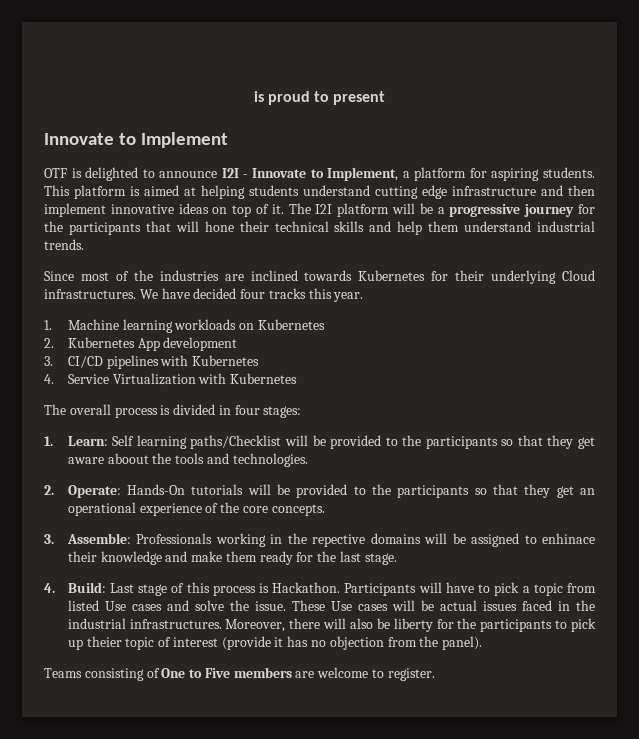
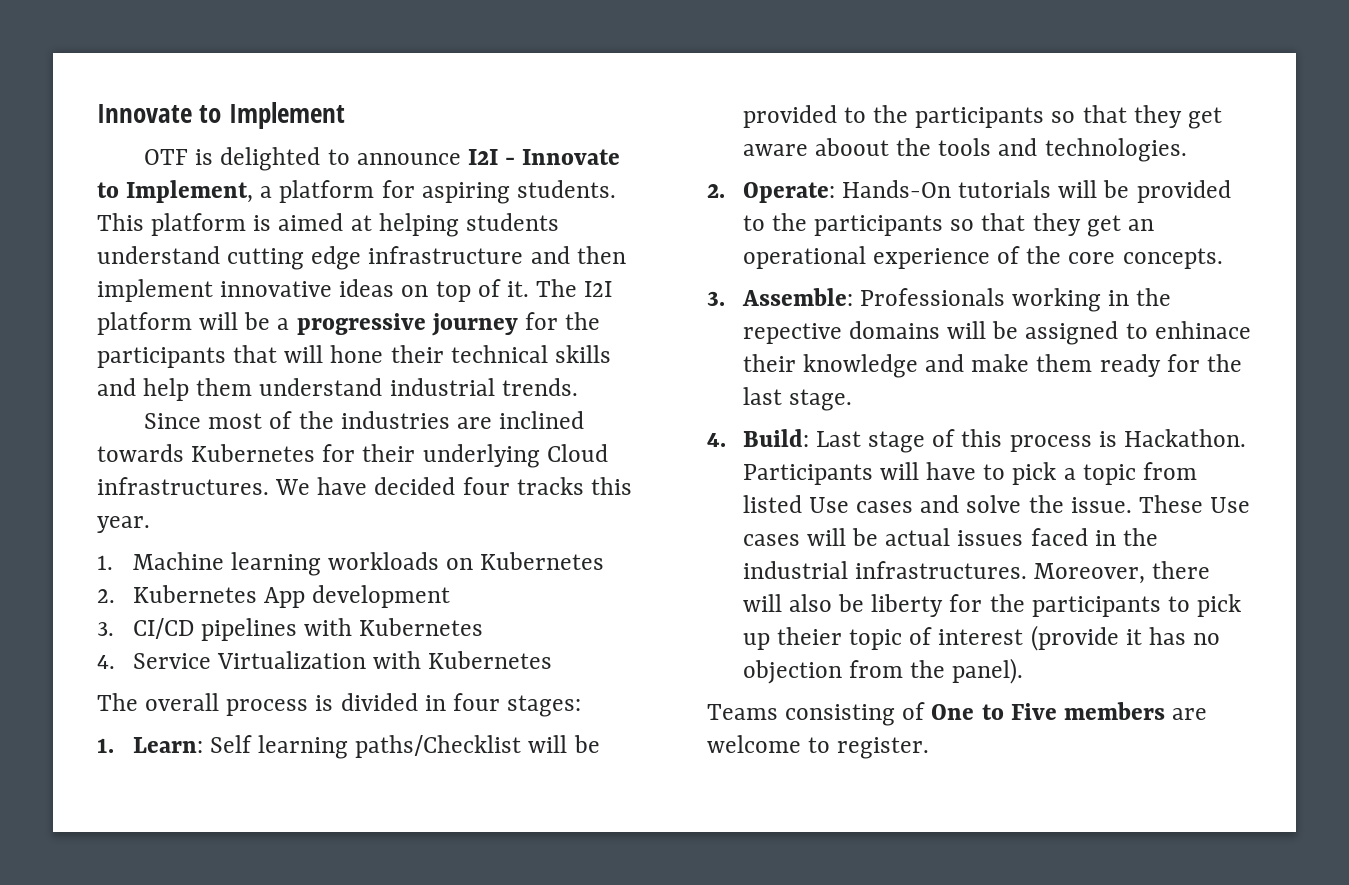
[253,91,386,105] is proud to present // -> (97, 113) none

